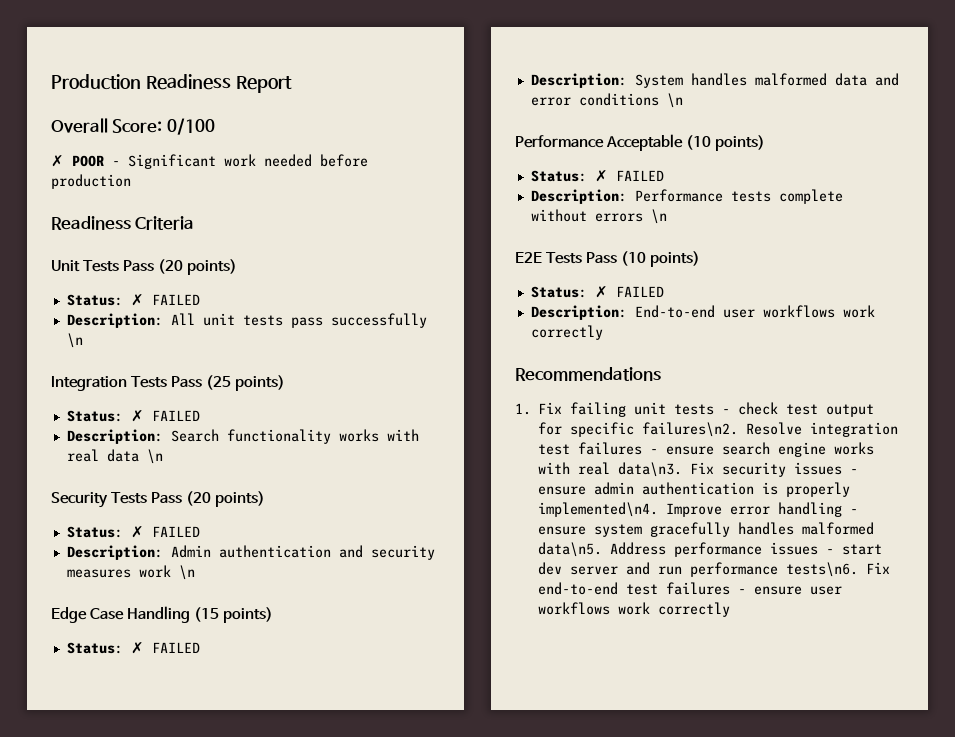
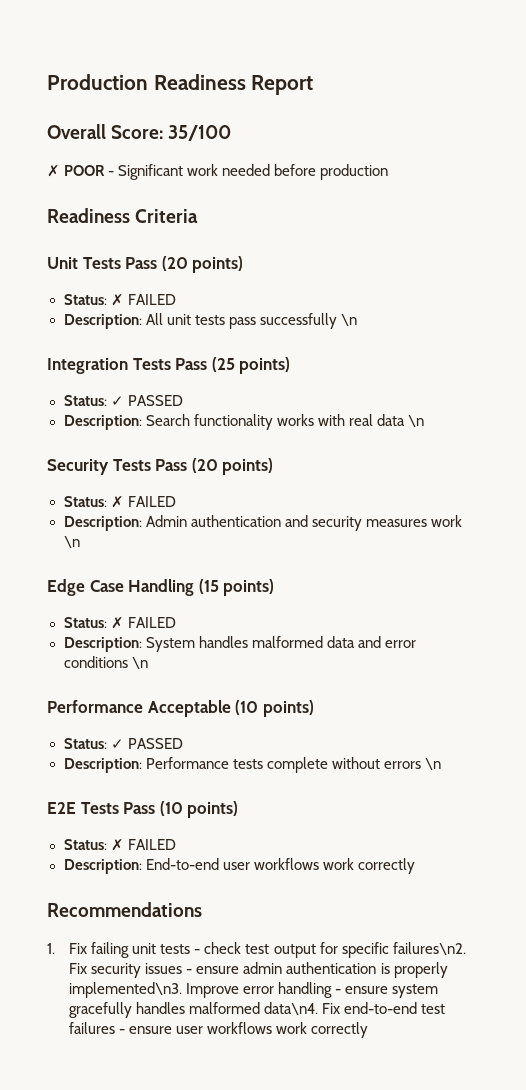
[166,118,215,135] 0/100 -> [168,125,232,141] 35/100
[130,410,200,422] ✗ FAILED -> [110,395,183,406] ✓ PASSED
[594,170,664,182] ✗ FAILED -> [110,738,183,749] ✓ PASSED
[746,422,899,437] [538,442,875,457] [538,462,683,477] Resolve integration test failures - ensure search engine works with real data\n3. -> (466, 948) none
[538,502,659,517] implemented\n4. -> [69,982,183,998] implemented\n3.
[538,542,883,557] [538,562,859,577] data\n5. Address performance issues - start dev server and run performance tests\n6. -> [264,1002,319,1015] data\n4.

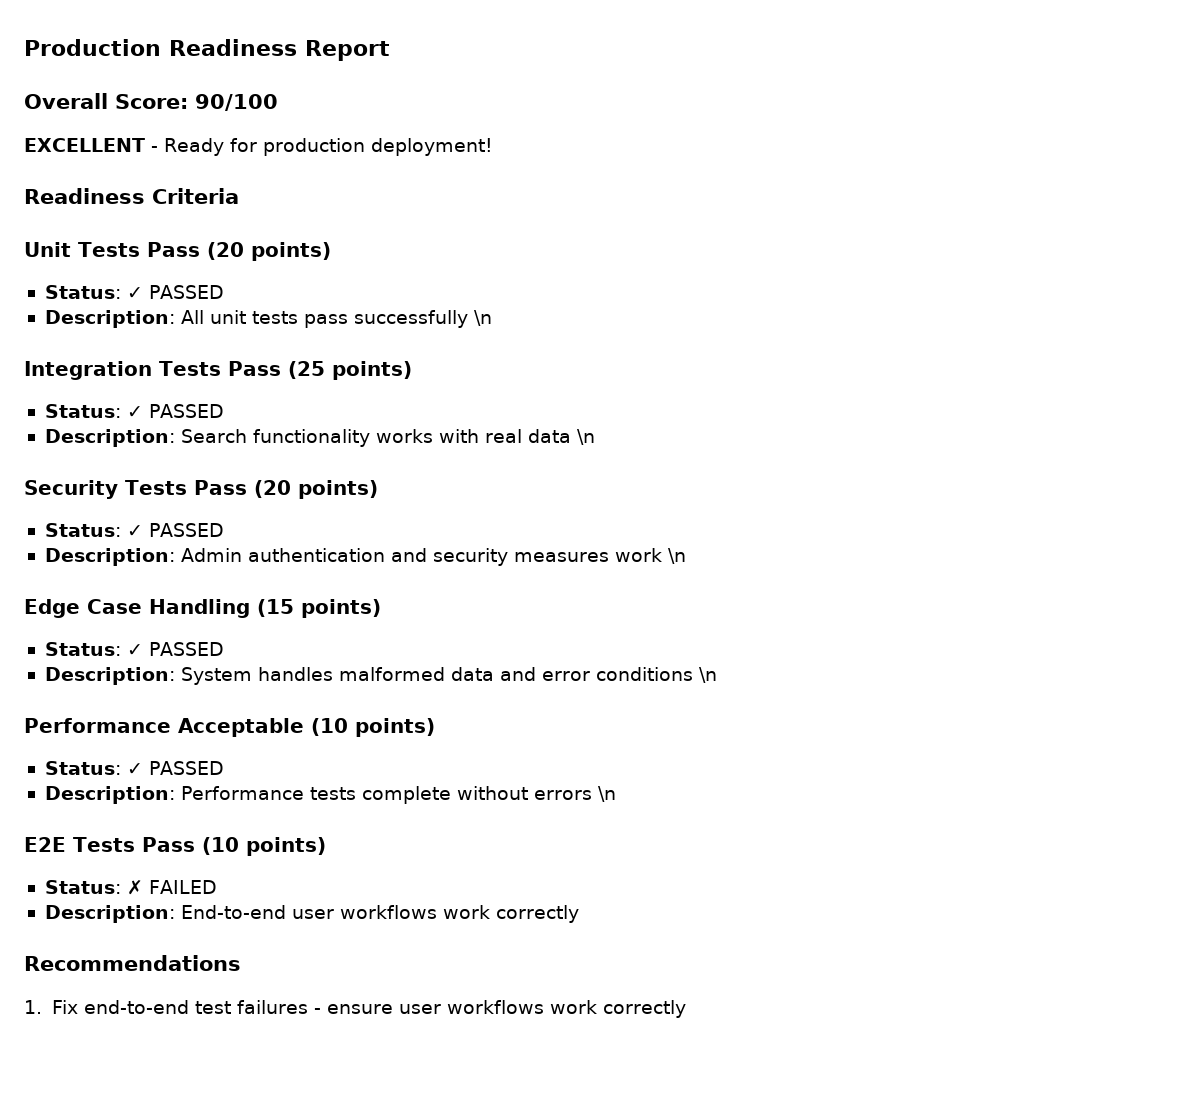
[168,125,232,141] [47,164,317,180] 35/100 // ✗ POOR - Significant work needed before -> [195,94,278,111] [24,138,257,156] 90/100 // EXCELLENT - Ready for
(389, 172) none -> [370,138,493,156] deployment!
[110,294,176,306] ✗ FAILED -> [126,285,224,299] ✓ PASSED
[110,496,176,508] ✗ FAILED -> [126,523,224,537] ✓ PASSED
[110,617,176,629] ✗ FAILED -> [126,642,224,656] ✓ PASSED
[91,942,466,958] [69,962,448,978] [69,982,439,998] [69,1002,341,1018] failing unit tests - check test output for specific failures\n2. Fix security issues - ensure admin authentication is properly implemented\n3. Improve error handling - ensure system gracefully handles malformed data\n4. Fix -> (79, 1007) none

